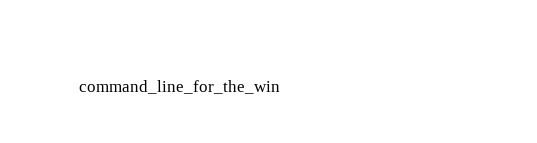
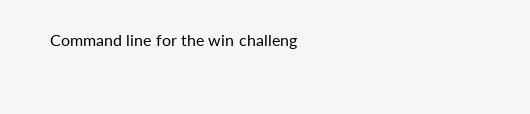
[79,80,280,94] command_line_for_the_win -> [50,35,297,49] Command line for the win challeng

